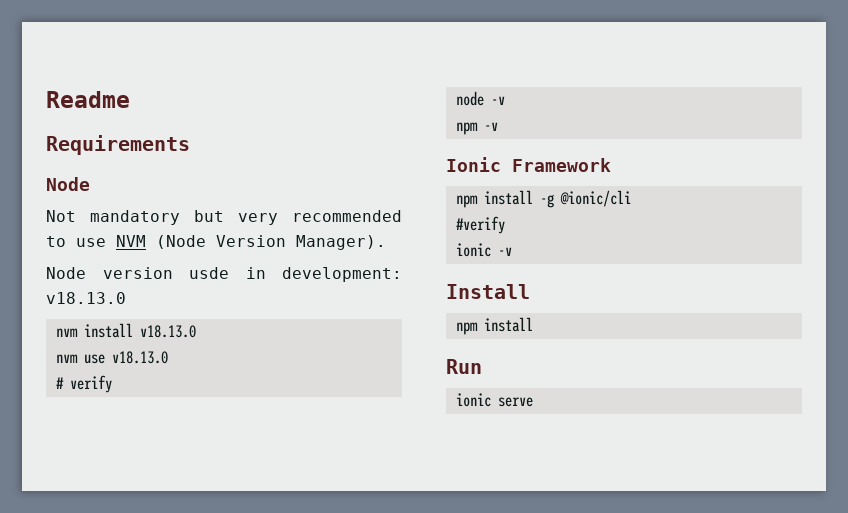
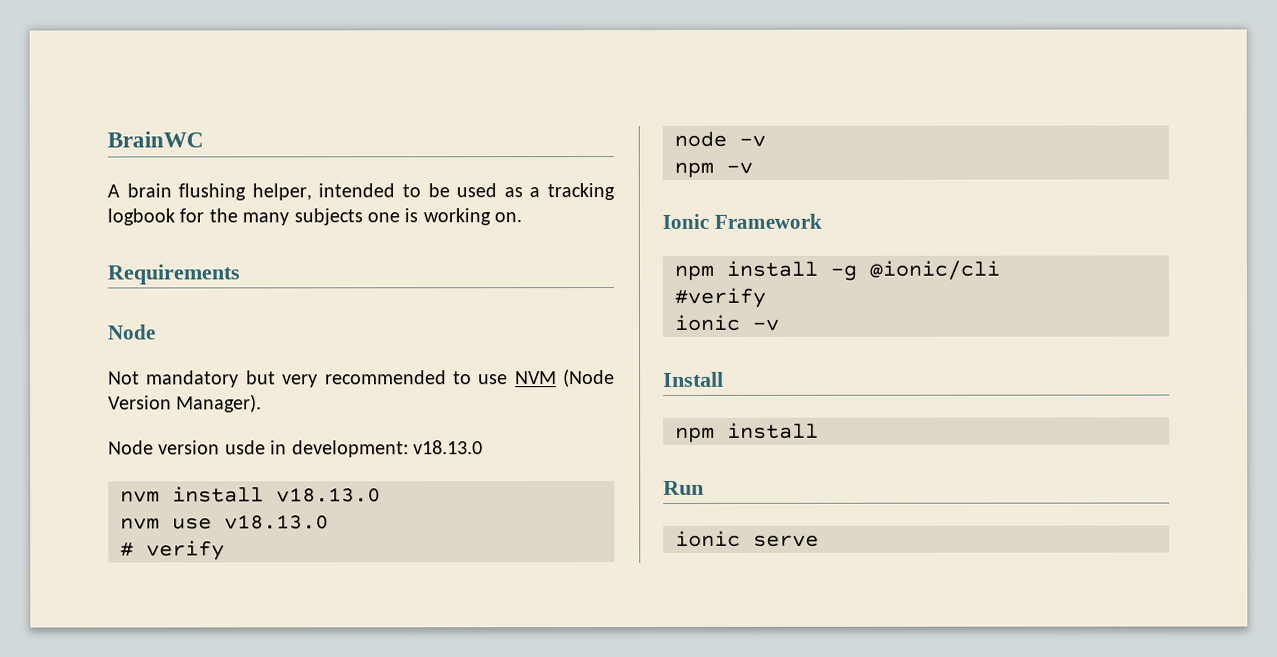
[46,91,130,108] Readme -> [107,131,204,148] [107,183,616,201] [107,208,523,226] BrainWC // A brain flushing helper, intended to be used as a tracking logbook for the many subjects one is working on.

